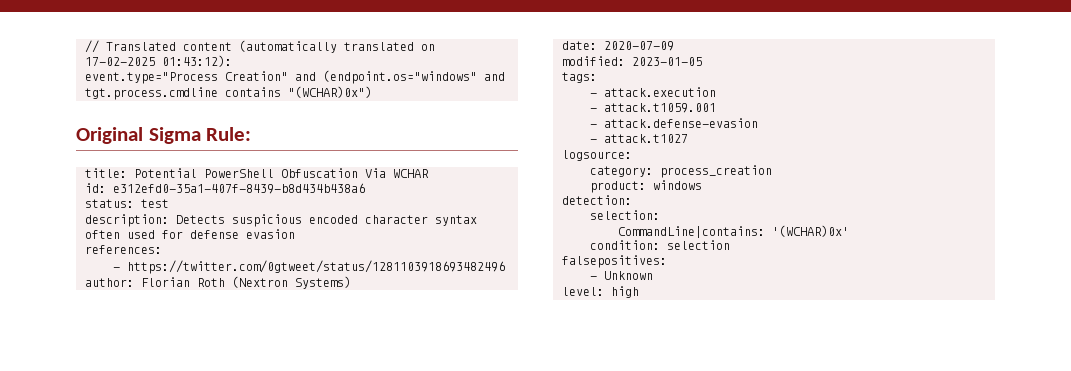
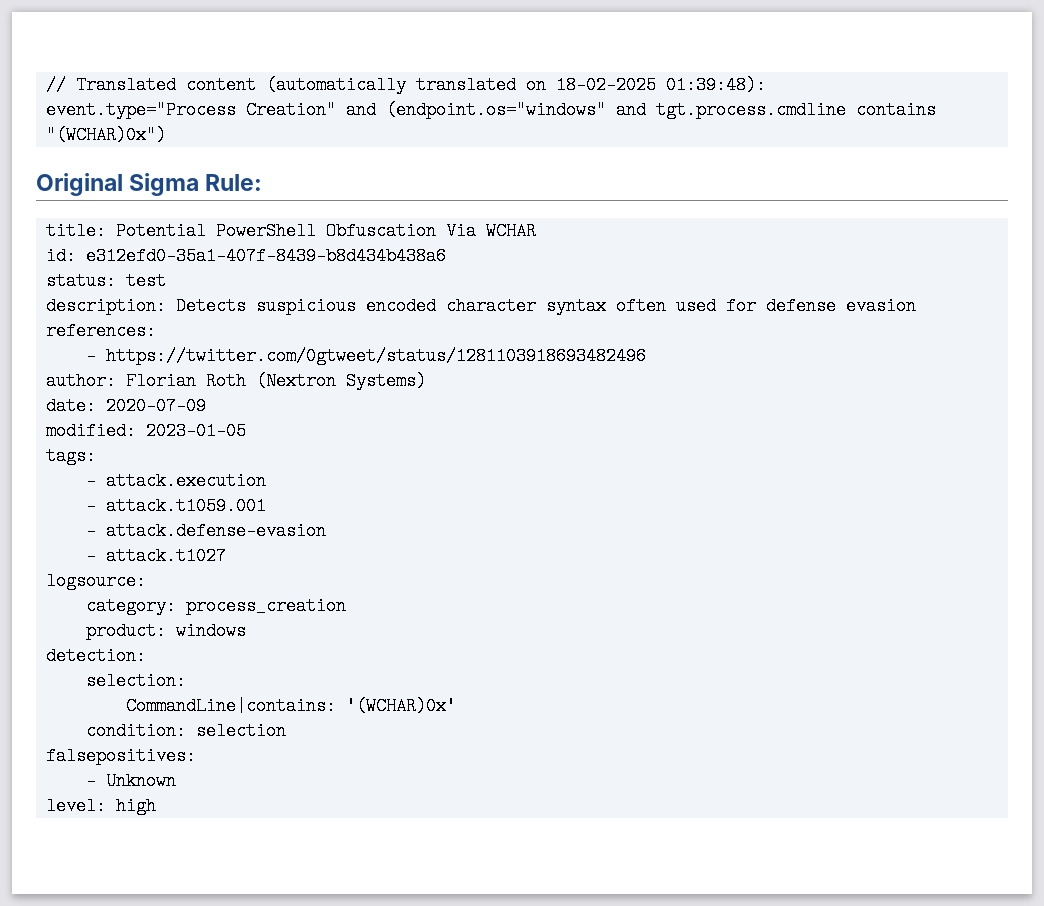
[84,55,232,67] 17-02-2025 01:43:12): -> [555,76,766,94] 18-02-2025 01:39:48):

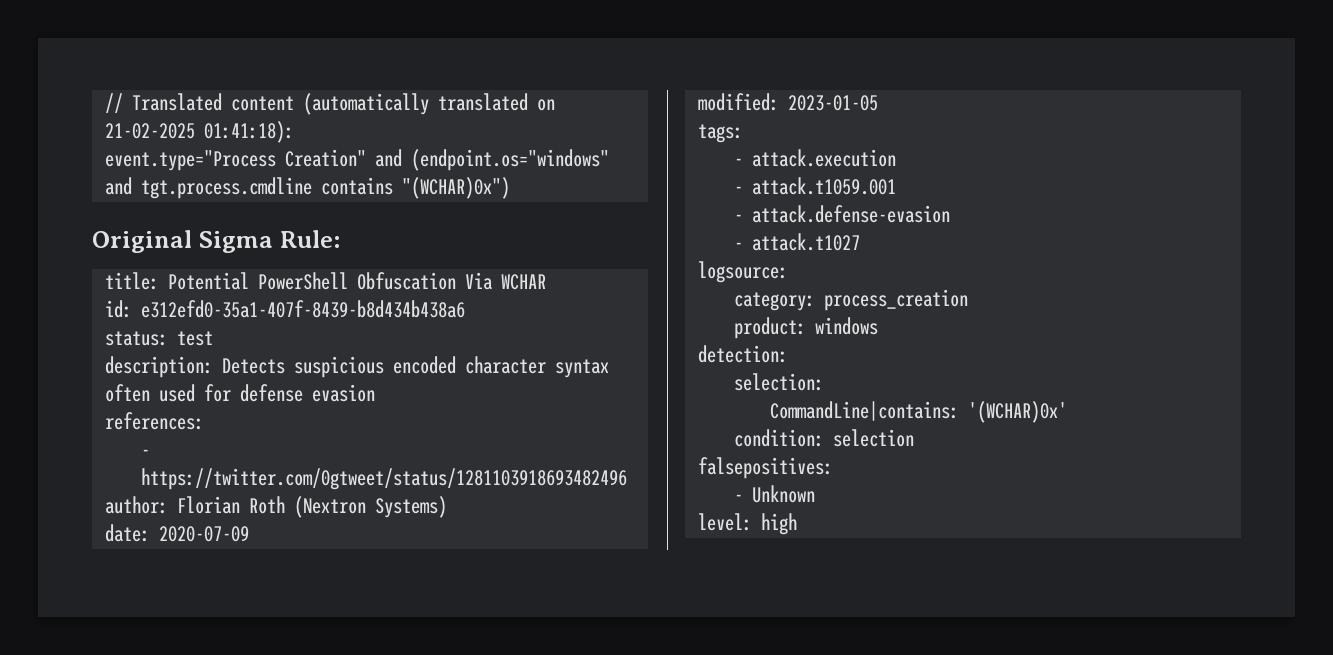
[555,76,766,94] 18-02-2025 01:39:48): -> [104,121,294,143] 21-02-2025 01:41:18):

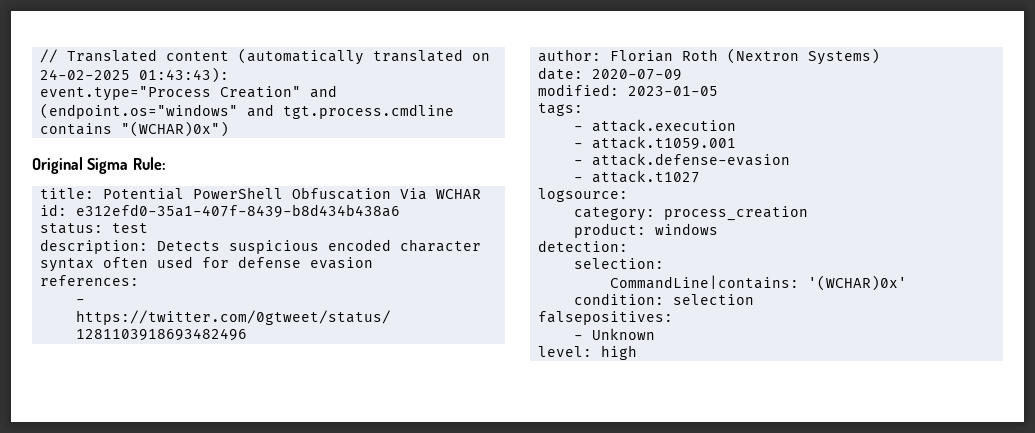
[104,121,294,143] 21-02-2025 01:41:18): -> [40,67,230,83] 24-02-2025 01:43:43):

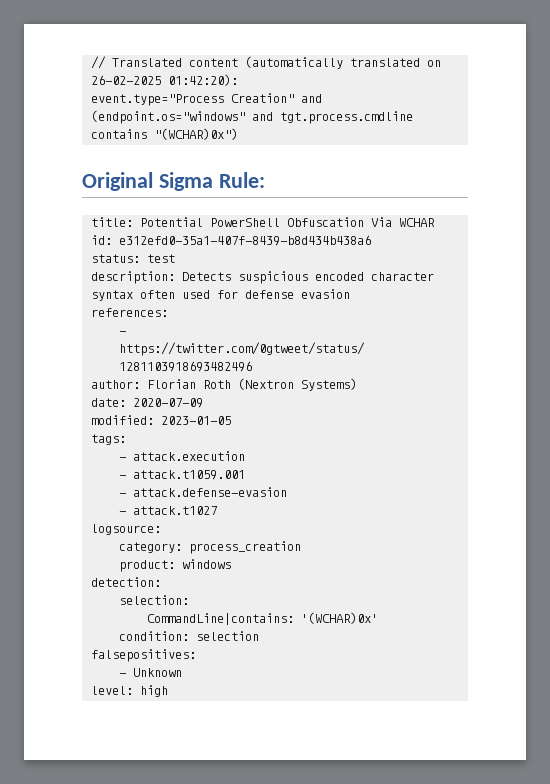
[40,67,230,83] 24-02-2025 01:43:43): -> [90,74,238,86] 26-02-2025 01:42:20):

